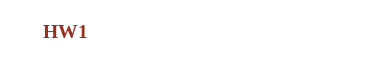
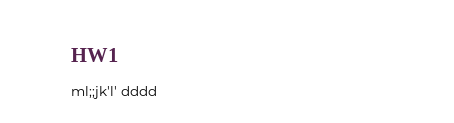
(88, 31) none -> [71,86,157,99] // ml;;jk'l' dddd

